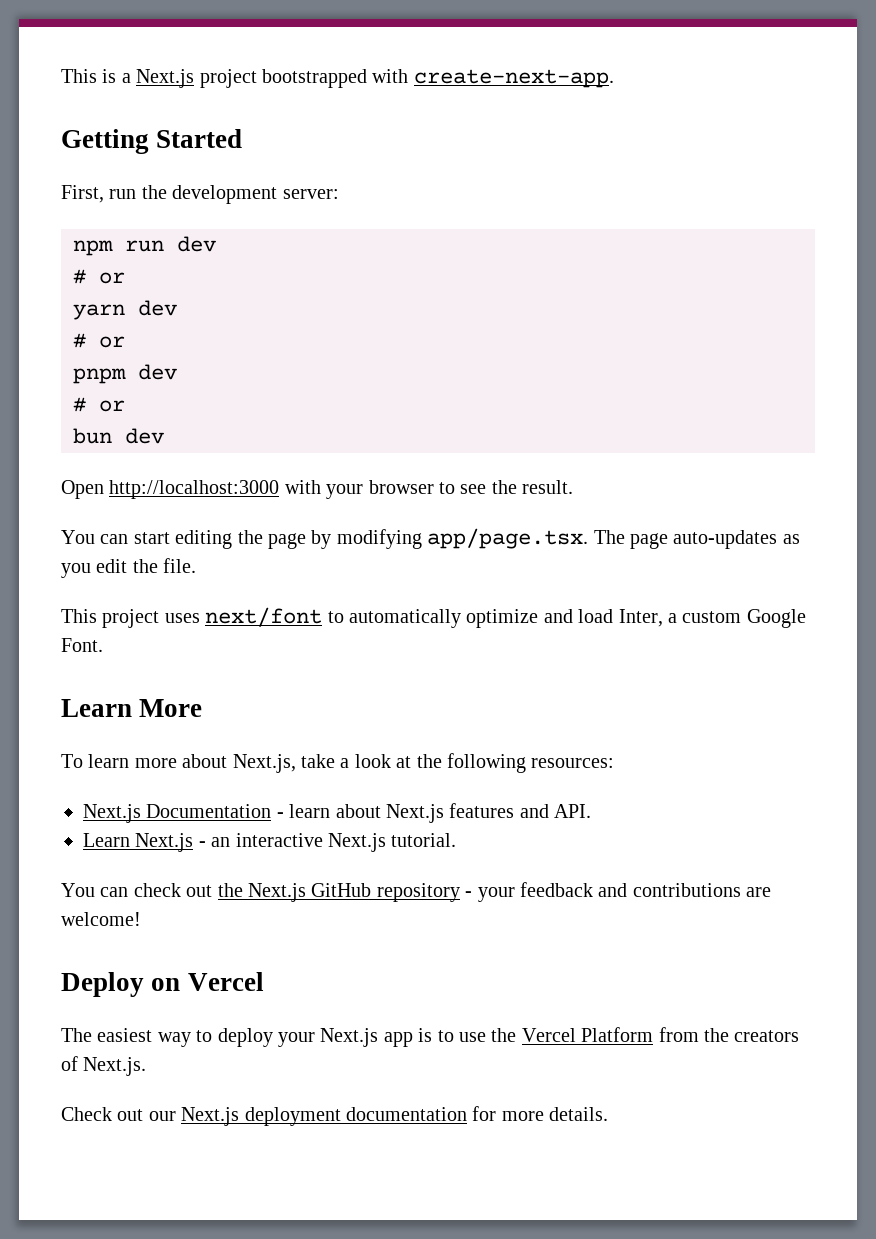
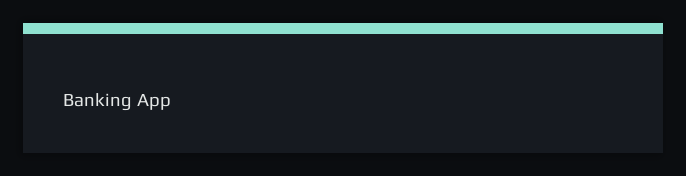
[61,69,614,88] [61,129,243,154] [61,185,339,204] [73,236,216,256] [73,269,125,284] [73,300,177,320] [73,333,125,348] [73,364,177,384] [73,397,125,412] [73,428,164,444] [61,480,574,499] [61,528,800,549] [61,558,197,578] [61,607,806,628] [61,638,103,652] [61,699,203,717] [61,753,615,773] [83,803,592,823] [83,833,457,852] [61,882,772,902] [61,912,141,926] [61,972,264,997] [61,1027,800,1047] [61,1056,147,1076] [61,1106,609,1126] This is a Next.js project bootstrapped with create-next-app. // Getting Started // First, run the development server: // npm run dev // # or // yarn dev // # or // pnpm dev // # or // bun dev // Open http://localhost:3000 with your browser to see the result. // You can start editing the page by modifying app/page.tsx. The page auto-updates as you edit the file. // This project uses next/font to automatically optimize and load Inter, a custom Google Font. // Learn More // To learn more about Next.js, take a look at the following resources: // Next.js Documentation - learn about Next.js features and API. // Learn Next.js - an interactive Next.js tutorial. // You can check out the Next.js GitHub repository - your feedback and contributions are welcome! // Deploy on Vercel // The easiest way to deploy your Next.js app is to use the Vercel Platform from the creators of Next.js. // Check out our Next.js deployment documentation for more details. -> [63,93,171,111] Banking App

